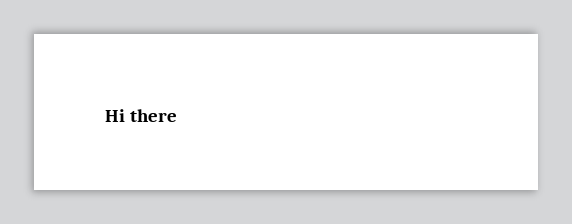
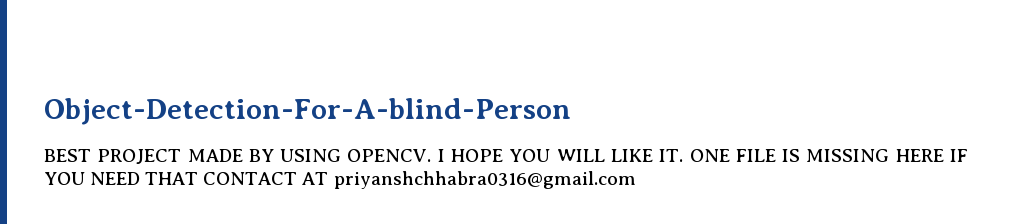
[105,109,177,122] Hi there -> [44,98,571,125] [44,149,968,164] [44,171,636,189] Object-Detection-For-A-blind-Person // BEST PROJECT MADE BY USING OPENCV. I HOPE YOU WILL LIKE IT. ONE FILE IS MISSING HERE IF YOU NEED THAT CONTACT AT priyanshchhabra0316@gmail.com

